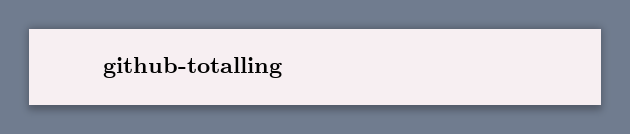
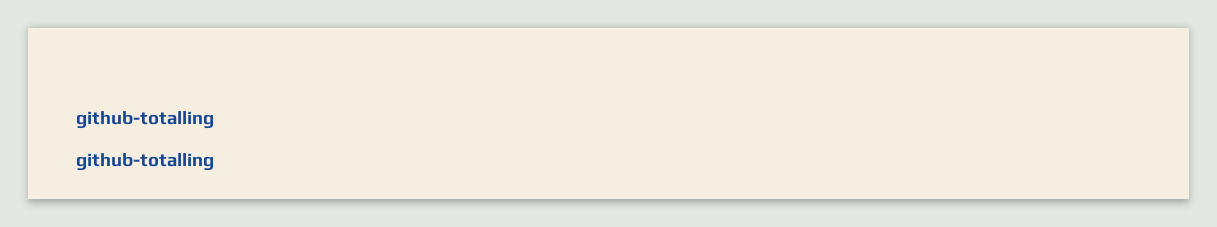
[103,57,282,78] github-totalling -> [76,111,214,129] [76,153,214,171] github-totalling // github-totalling

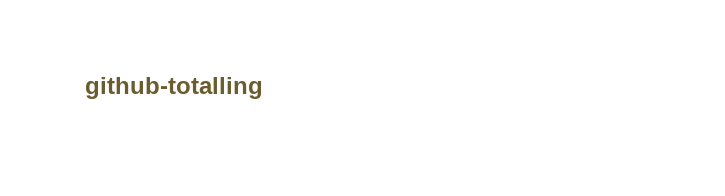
[76,111,214,129] [76,153,214,171] github-totalling // github-totalling -> [85,77,263,99] github-totalling

